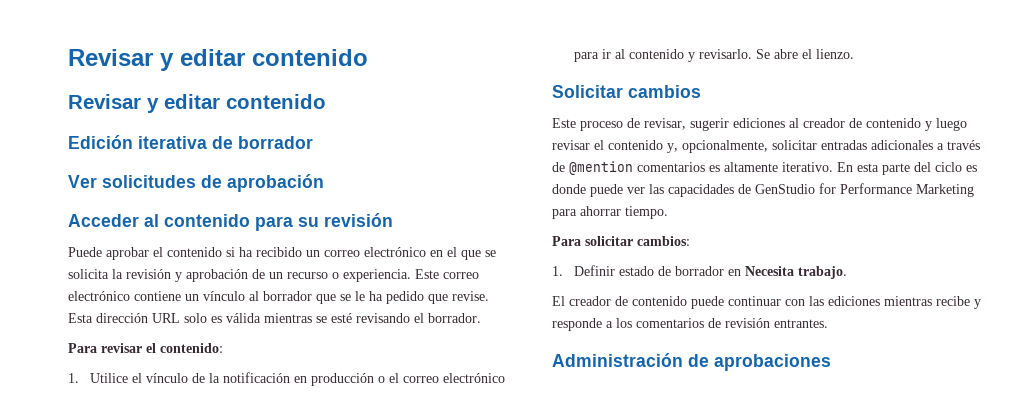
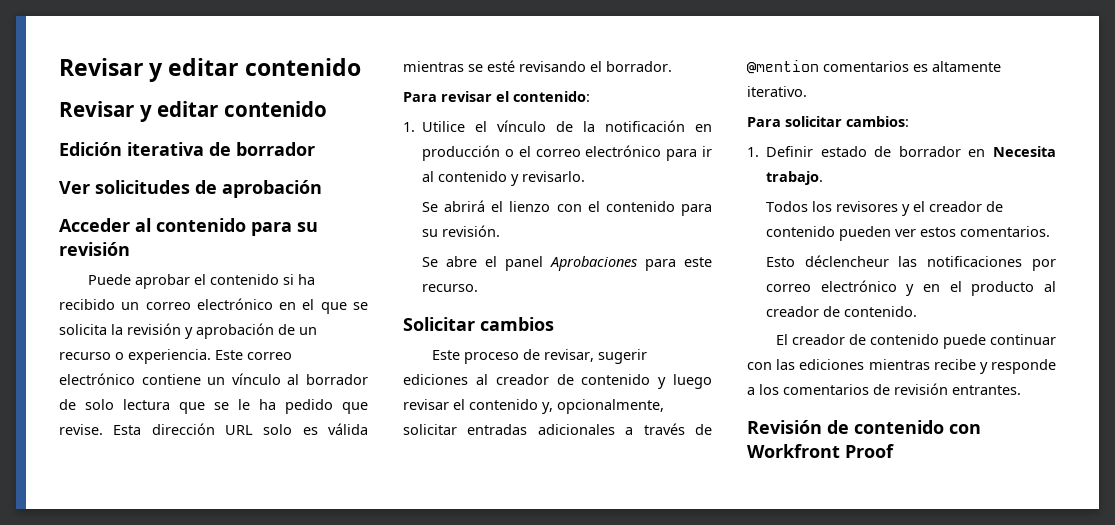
(312, 296) none -> [59,399,170,410] de solo lectura
[755,49,854,59] Se abre el lienzo. -> [421,200,712,216] [421,225,500,237] [421,256,712,271] [421,284,478,292] // Se abrirá el lienzo con el contenido para su revisión. // Se abre el panel Aprobaciones para este recurso.
[837,162,977,175] [552,183,974,197] [552,206,668,219] En esta parte del ciclo es donde puede ver las capacidades de GenStudio for Performance Marketing para ahorrar tiempo. -> (807, 91) none
(847, 272) none -> [765,201,1003,216] [765,226,1050,241] [765,255,1056,271] [765,280,1056,296] [765,306,917,317] // Todos los revisores y el creador de contenido pueden ver estos comentarios. // Esto déclencheur las notificaciones por correo electrónico y en el producto al creador de contenido.
[552,353,831,371] Administración de aprobaciones -> [747,420,981,434] [747,444,894,458] Revisión de contenido con Workfront Proof

